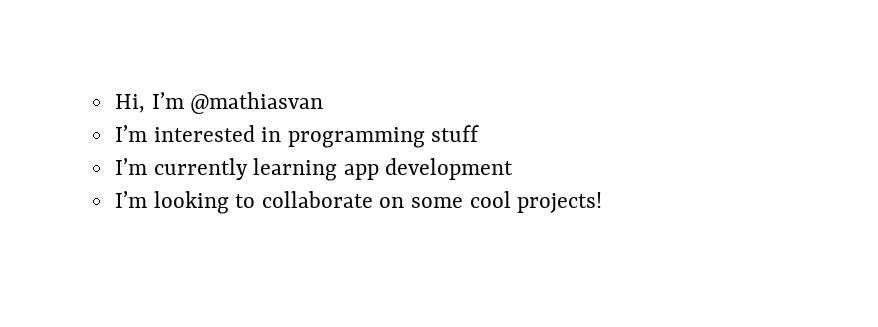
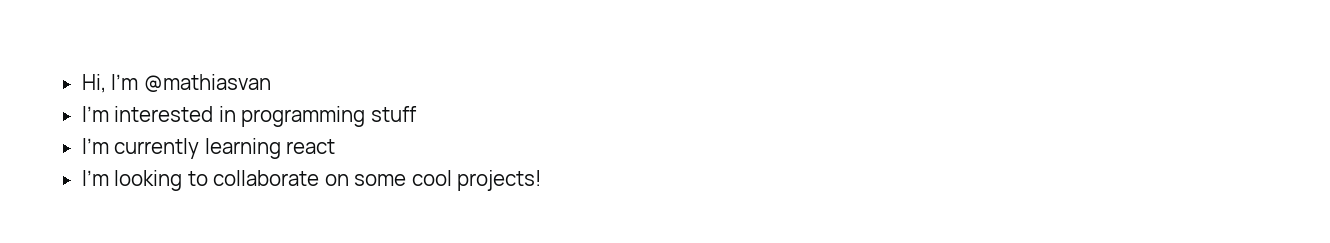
[343,158,514,180] app development -> [286,139,336,154] react

